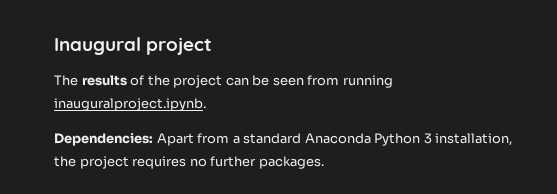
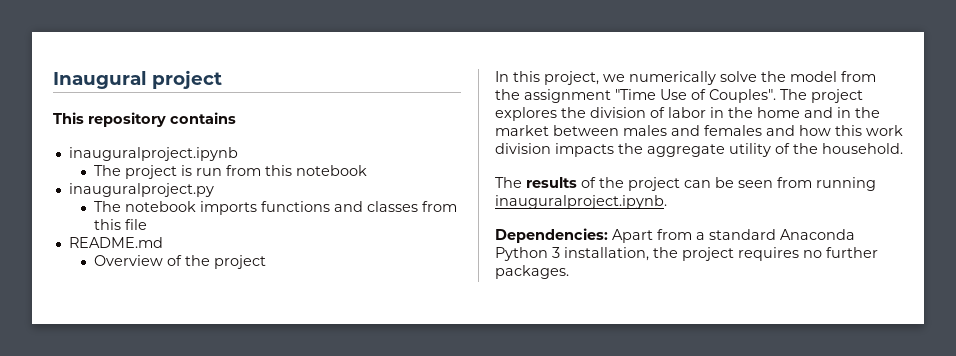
(213, 46) none -> [53,112,236,127] [68,147,238,161] [93,165,367,179] [68,183,214,197] [93,201,457,215] [93,219,147,230] [68,237,163,248] [93,255,266,269] [495,71,876,85] [495,89,863,103] [495,107,880,121] [495,125,903,136] [495,143,903,157] // This repository contains // inauguralproject.ipynb // The project is run from this notebook // inauguralproject.py // The notebook imports functions and classes from this file // README.md // Overview of the project // In this project, we numerically solve the model from the assignment "Time Use of Couples". The project explores the division of labor in the home and in the market between males and females and how this work division impacts the aggregate utility of the household.

